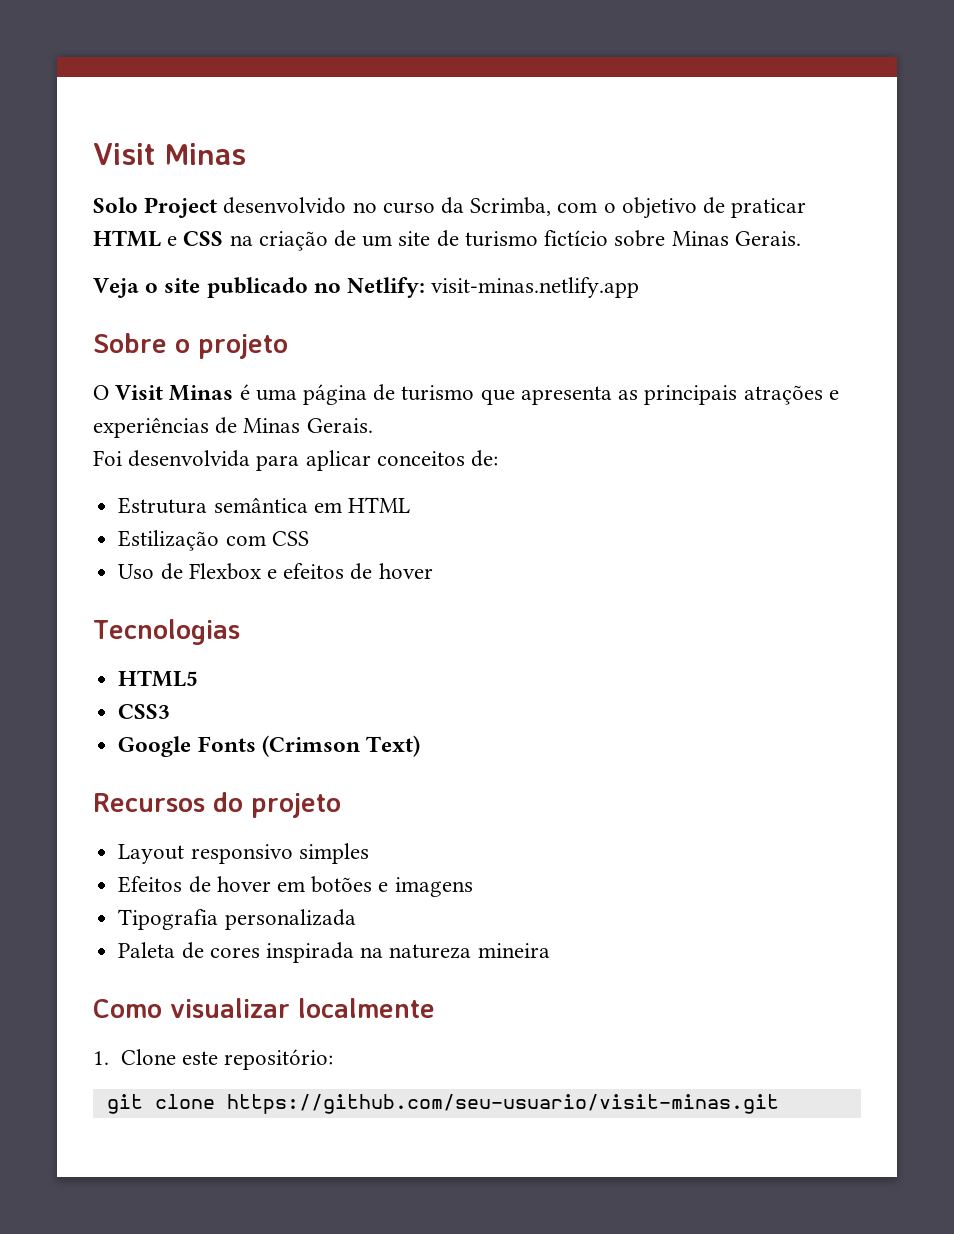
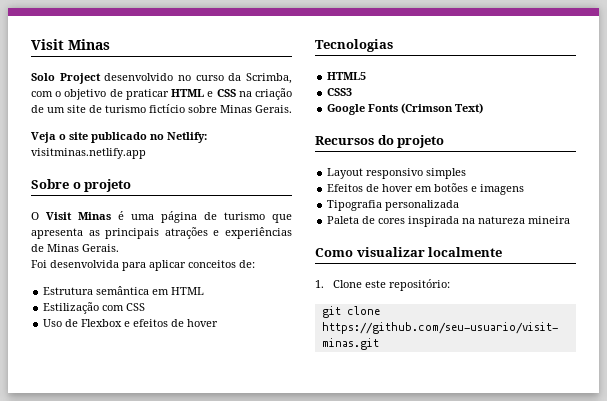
[431,277,640,298] visit-minas.netlify.app -> [31,148,146,159] visitminas.netlify.app

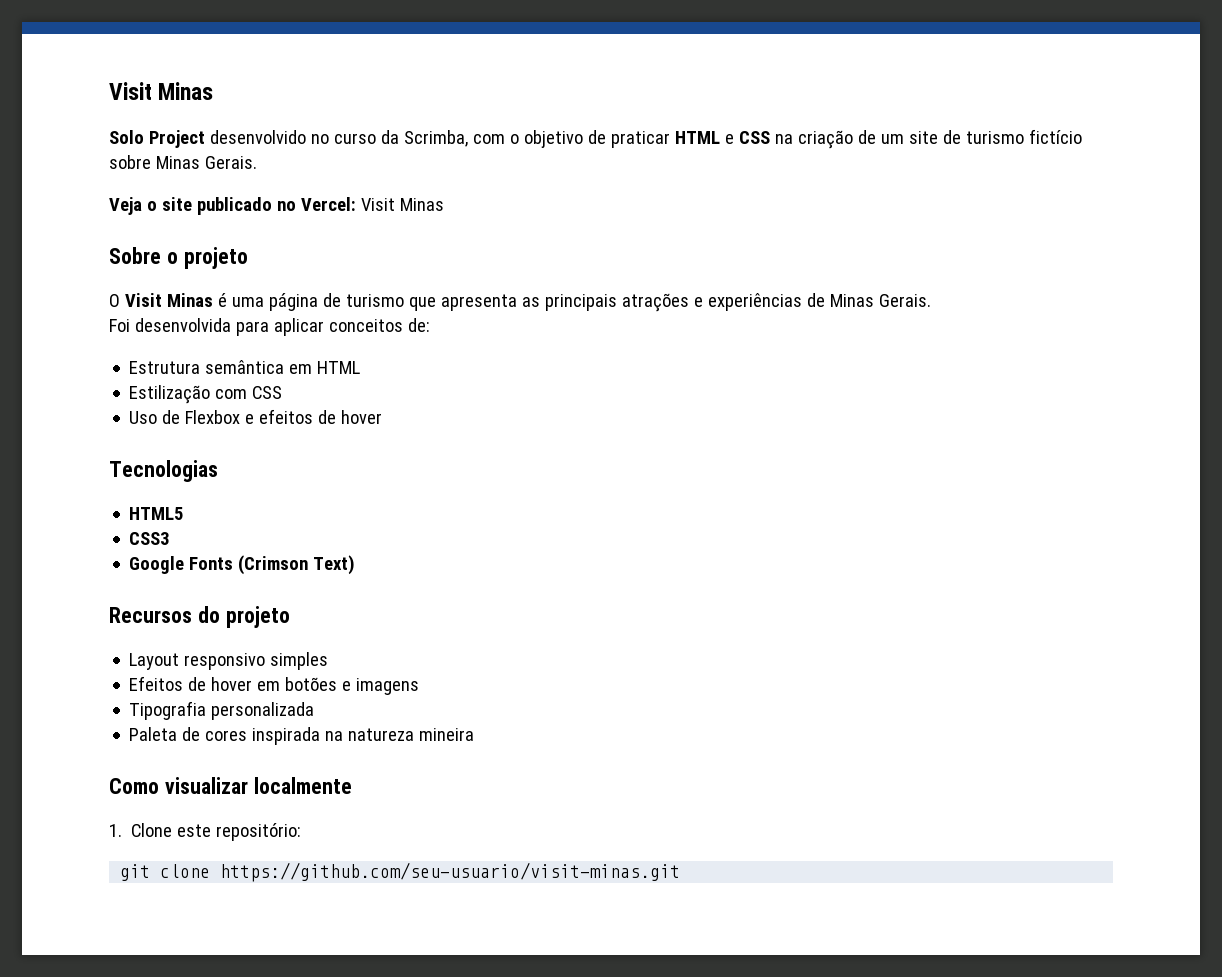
[167,132,207,143] [31,148,146,159] Netlify: visitminas.netlify.app -> [300,197,444,211] Vercel: Visit Minas

